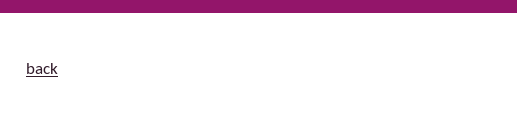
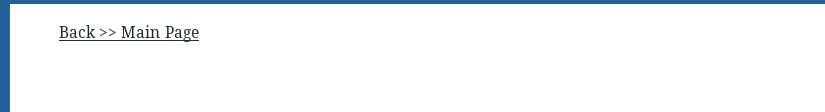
[26,63,58,74] back -> [59,25,199,42] Back >> Main Page

